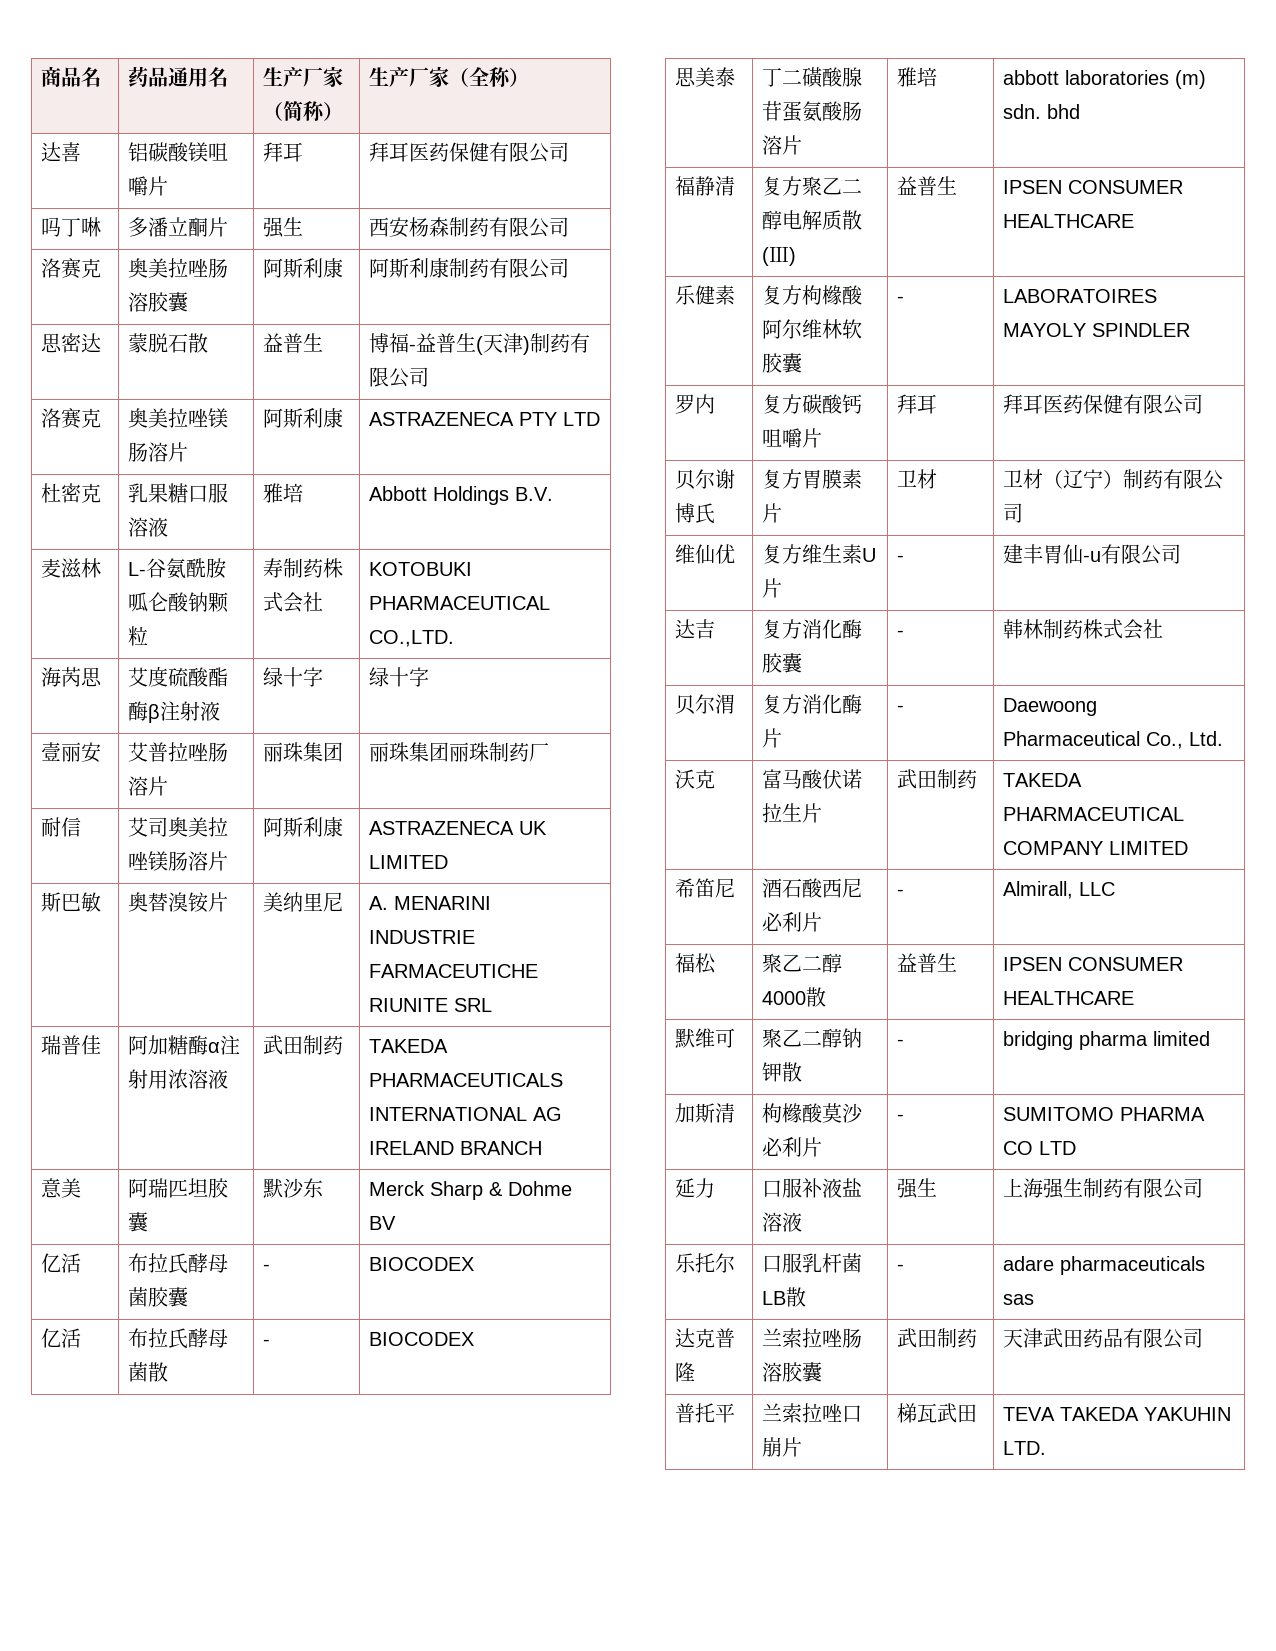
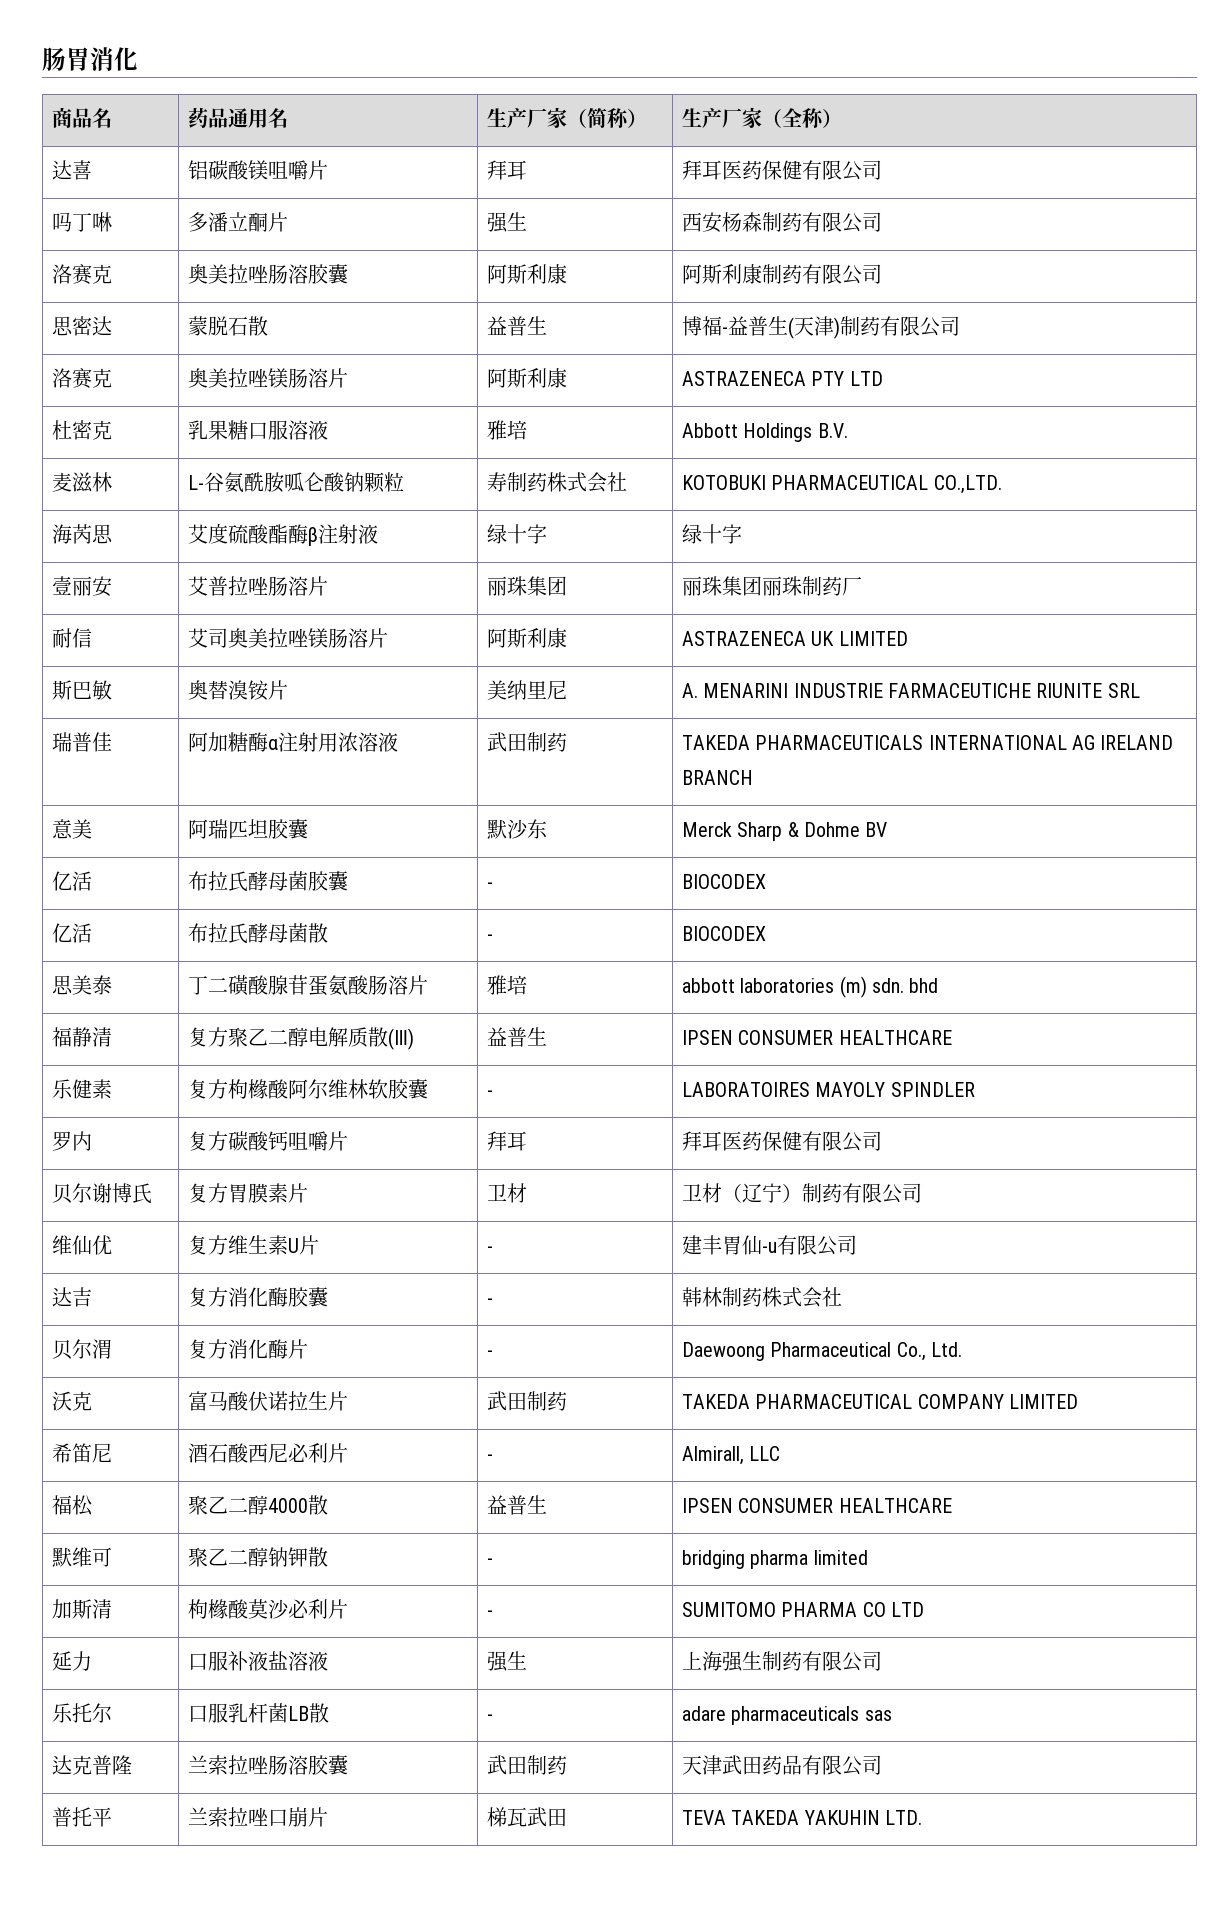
(40, 76) none -> [42,47,138,71] 肠胃消化 //

